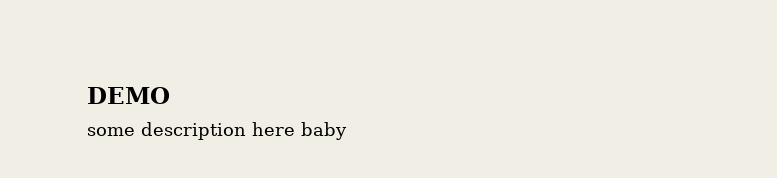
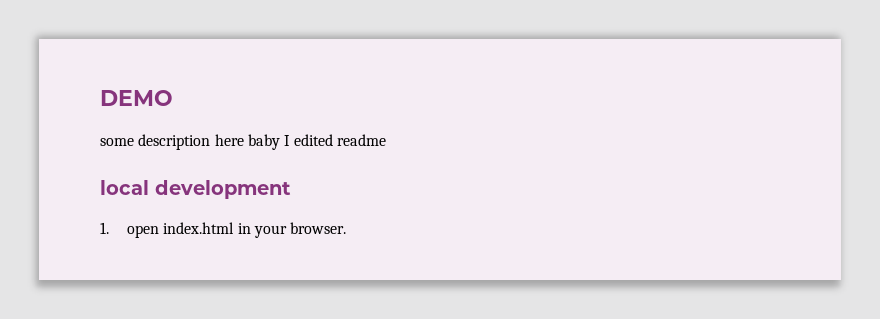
(347, 131) none -> [284,134,386,146] [100,180,291,199] [100,222,347,238] I edited readme // local development // 1. open index.html in your browser.

